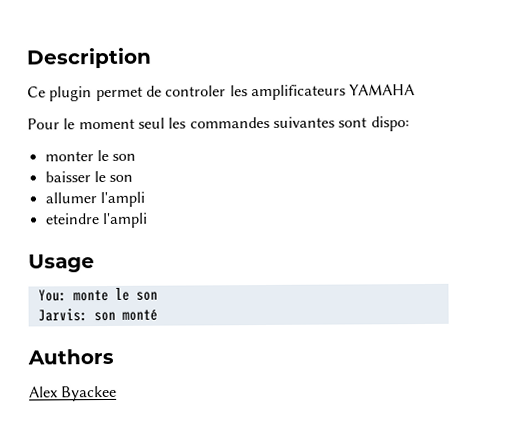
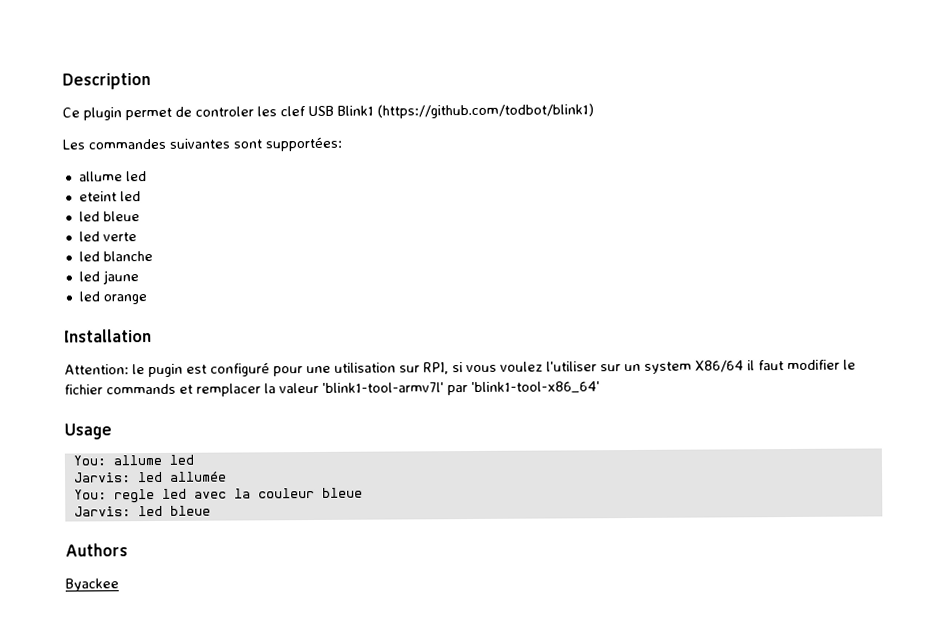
[250,84,416,101] [27,116,410,132] [44,149,137,162] [44,171,134,183] [44,191,145,208] [44,212,148,229] [28,254,95,273] [37,287,158,302] [37,308,158,322] amplificateurs YAMAHA // Pour le moment seul les commandes suivantes sont dispo: // monter le son // baisser le son // allumer l'ampli // eteindre l'ampli // Usage // You: monte le son // Jarvis: son monté -> [280,103,594,119] [62,136,343,152] [78,171,147,182] [78,191,141,202] [78,211,140,222] [78,231,137,242] [78,251,153,262] [78,270,139,285] [78,291,147,305] [64,329,152,343] [64,359,856,378] [64,381,600,397] [64,423,112,440] [72,454,194,466] [73,471,227,483] [73,487,363,504] [73,505,211,517] clef USB Blink1 (https://github.com/todbot/blink1) // Les commandes suivantes sont supportées: // allume led // eteint led // led bleue // led verte // led blanche // led jaune // led orange // Installation // Attention: le pugin est configuré pour une utilisation sur RPI, si vous voulez l'utiliser sur un system X86/64 il faut modifier le fichier commands et remplacer la valeur 'blink1-tool-armv7l' par 'blink1-tool-x86_64' // Usage // You: allume led // Jarvis: led allumée // You: regle led avec la couleur bleue // Jarvis: led bleue
[29,386,58,398] Alex -> (128, 550) none

